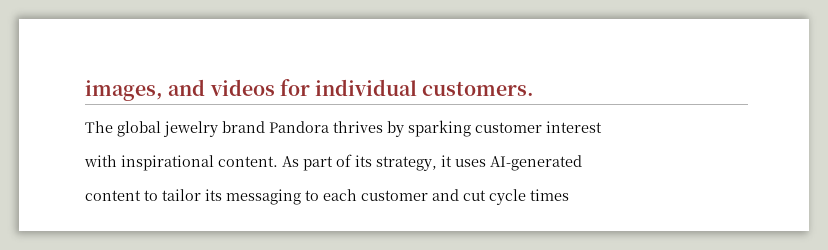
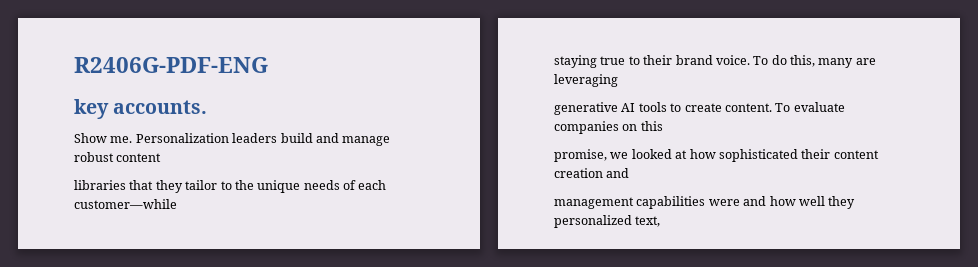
[85,79,535,101] [85,120,602,137] [84,154,582,171] [85,189,569,205] images, and videos for individual customers. // The global jewelry brand Pandora thrives by sparking customer interest // with inspirational content. As part of its strategy, it uses AI-generated // content to tailor its messaging to each customer and cut cycle times -> [74,57,268,73] [74,99,208,119] [74,133,391,146] [74,152,162,162] [74,180,387,193] [74,199,177,209] [554,55,876,68] [554,74,618,87] [554,102,845,115] [554,121,663,134] [554,149,879,162] [554,168,630,178] [554,196,856,209] [554,215,661,228] R2406G-PDF-ENG // key accounts. // Show me. Personalization leaders build and manage robust content // libraries that they tailor to the unique needs of each customer—while // staying true to their brand voice. To do this, many are leveraging // generative AI tools to create content. To evaluate companies on this // promise, we looked at how sophisticated their content creation and // management capabilities were and how well they personalized text,

